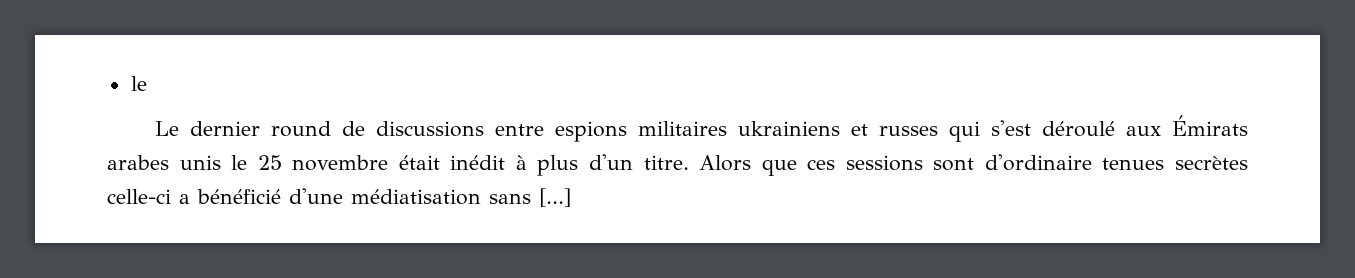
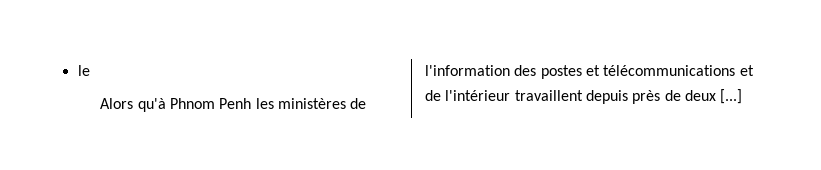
[155,115,1248,142] [107,154,1248,176] [107,188,531,205] Le dernier round de discussions entre espions militaires ukrainiens et russes qui s'est déroulé aux Émirats arabes unis le 25 novembre était inédit à plus d'un titre. Alors que ces sessions sont d'ordinaire tenues secrètes celle-ci a bénéficié d'une médiatisation sans -> [100,98,367,112] [425,65,754,79] [425,90,716,104] Alors qu'à Phnom Penh les ministères de l'information des postes et télécommunications et de l'intérieur travaillent depuis près de deux

